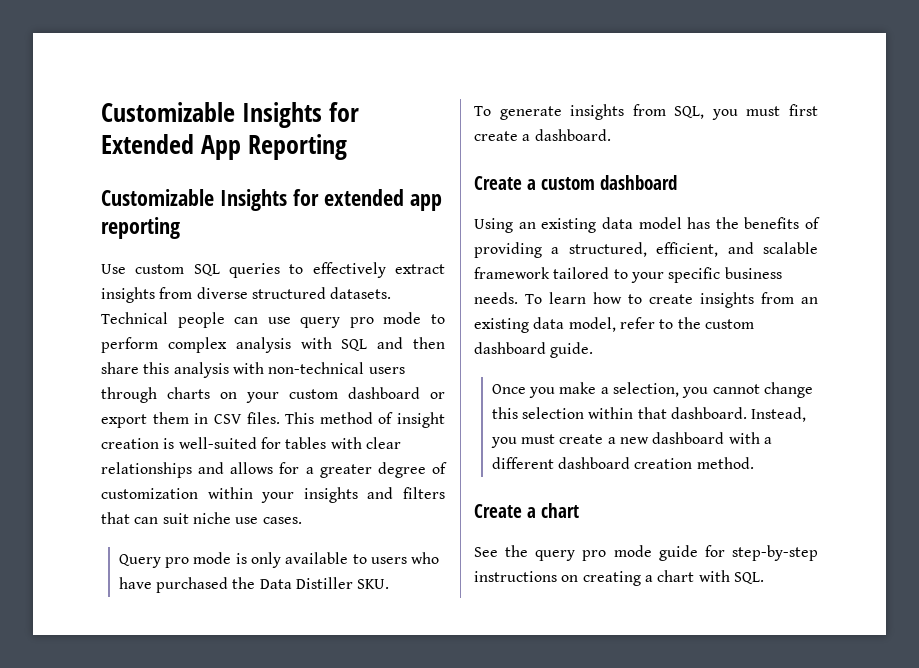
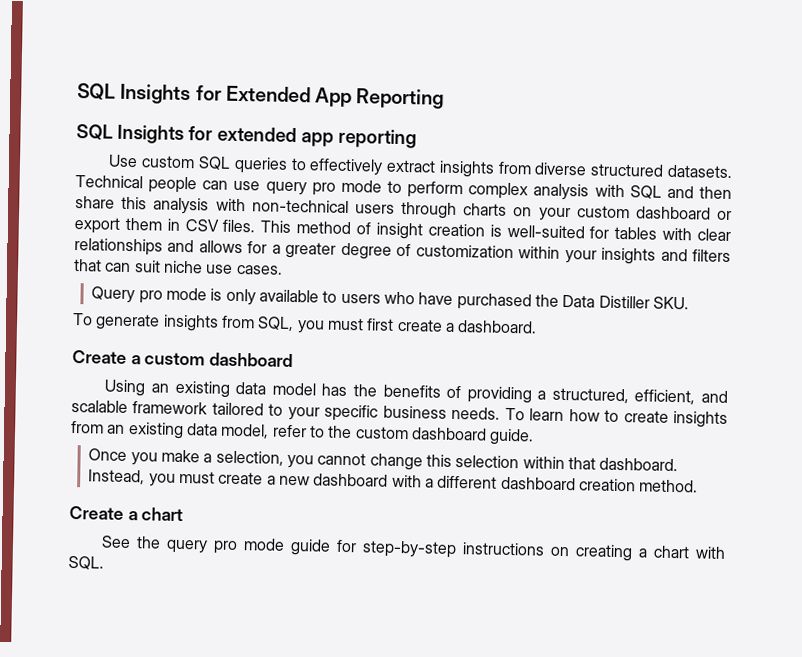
[101,102,235,122] Customizable -> [77,83,116,100] SQL
[101,189,214,206] Customizable -> [76,124,113,140] SQL

